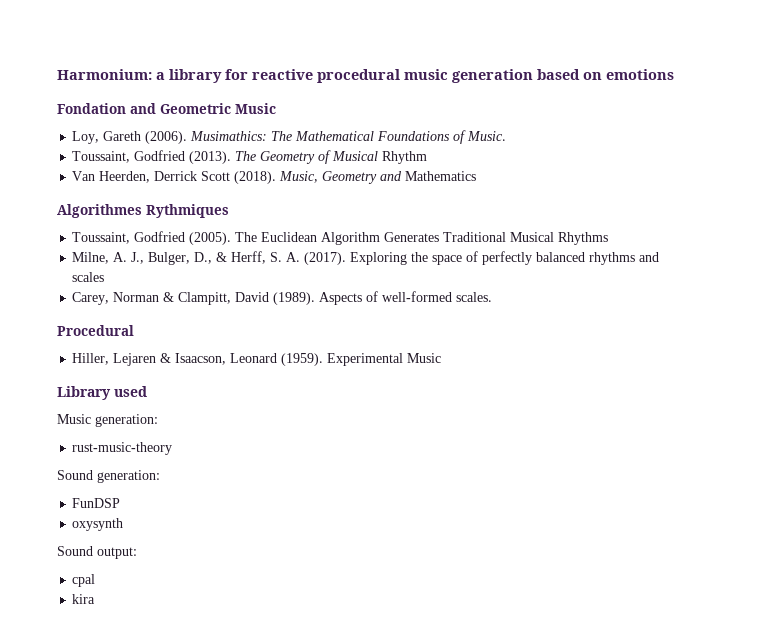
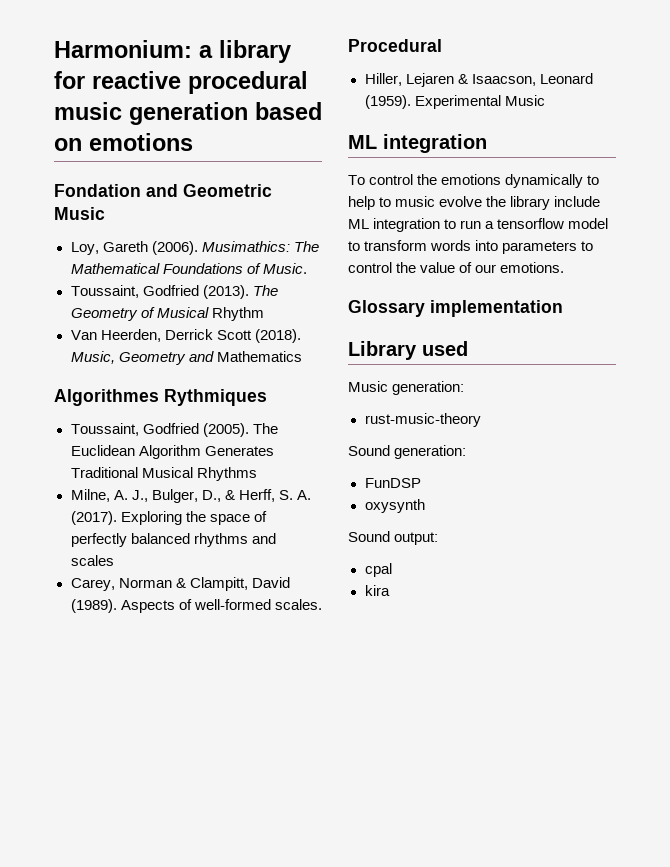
(442, 358) none -> [348,134,487,153] [348,174,600,188] [348,196,601,210] [348,218,609,232] [348,240,594,254] [348,262,565,273] [348,300,563,317] // ML integration // To control the emotions dynamically to help to music evolve the library include ML integration to run a tensorflow model to transform words into parameters to control the value of our emotions. // Glossary implementation

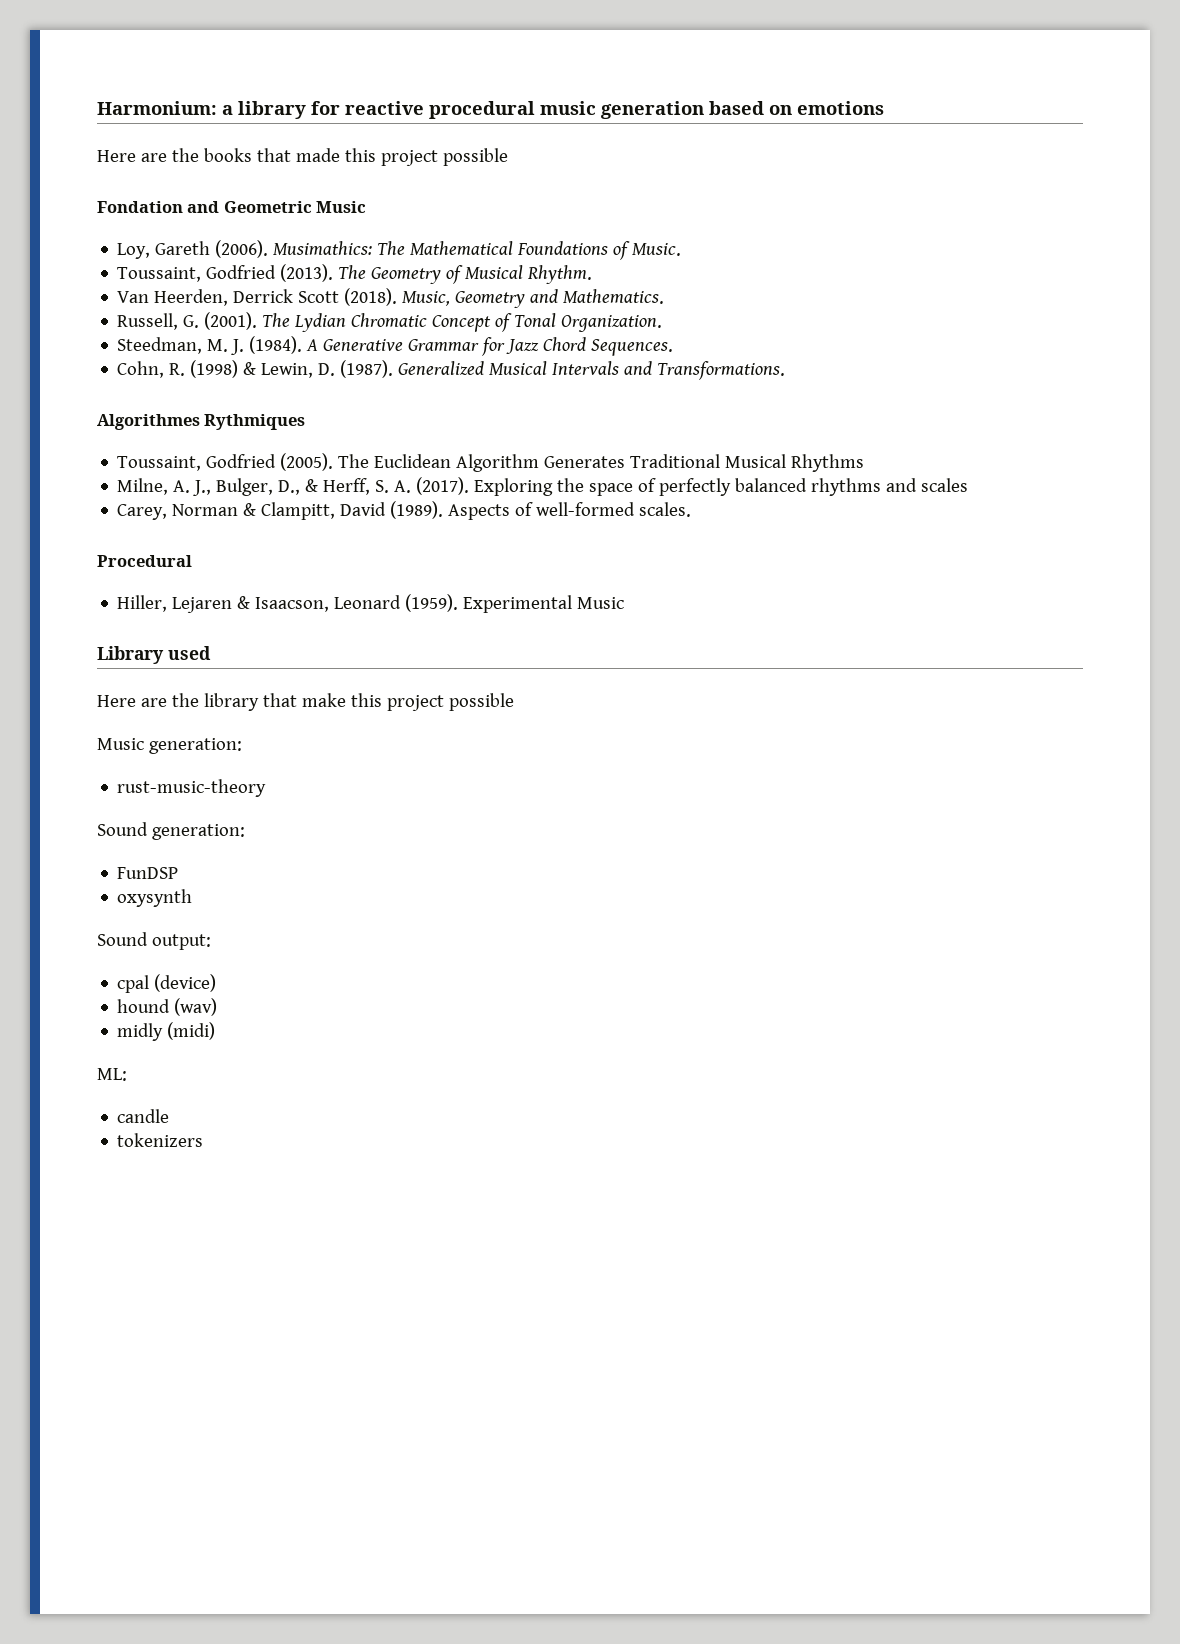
(193, 142) none -> [97,148,508,166] // Here are the books that made this project possible
[211,307,264,321] Rhythm -> [527,265,593,284] Rhythm.
[216,351,302,362] Mathematics -> [563,289,665,304] [117,312,663,332] [117,336,674,356] [117,360,786,380] Mathematics. // Russell, G. (2001). The Lydian Chromatic Concept of Tonal Organization. // Steedman, M. J. (1984). A Generative Grammar for Jazz Chord Sequences. // Cohn, R. (1998) & Lewin, D. (1987). Generalized Musical Intervals and Transformations.
[348,134,487,153] [348,174,600,188] [348,196,601,210] [348,218,609,232] [348,240,594,254] [348,262,565,273] [348,300,563,317] [348,341,468,360] ML integration // To control the emotions dynamically to help to music evolve the library include ML integration to run a tensorflow model to transform words into parameters to control the value of our emotions. // Glossary implementation // Library used -> [97,646,211,664] [97,693,514,711] Library used // Here are the library that make this project possible
[364,585,390,596] // kira -> [154,974,217,992] [117,998,218,1016] [117,1022,216,1041] [97,1068,127,1081] [117,1109,170,1123] [117,1133,204,1147] (device) // hound (wav) // midly (midi) // ML: // candle // tokenizers

